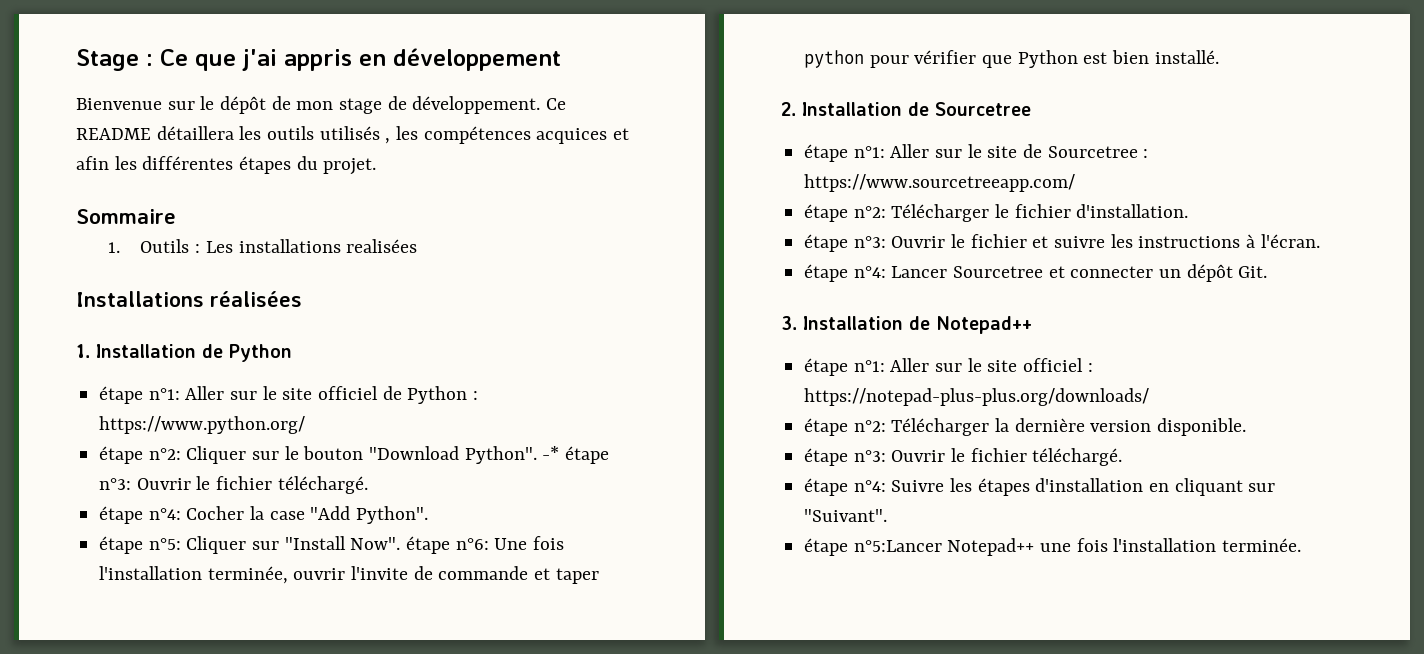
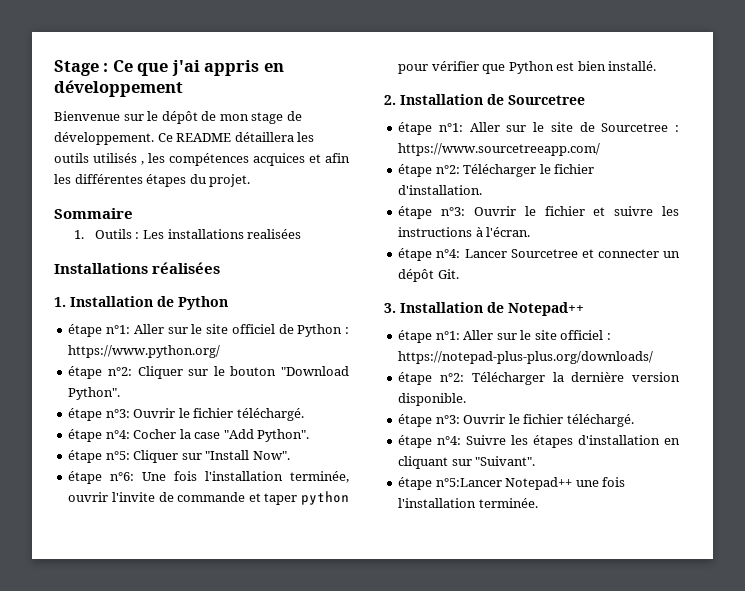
[542,446,560,460] -* -> (121, 393) //
(401, 543) none -> (290, 455) //

